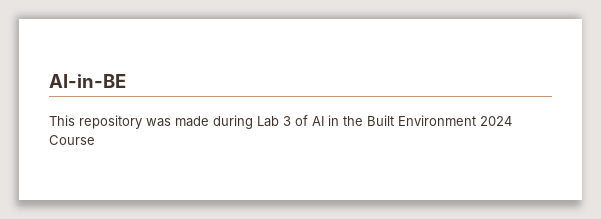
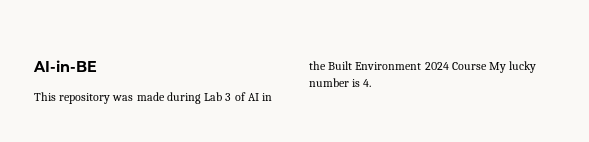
(95, 140) none -> [489,61,537,73] [309,78,372,87] My lucky number is 4.

